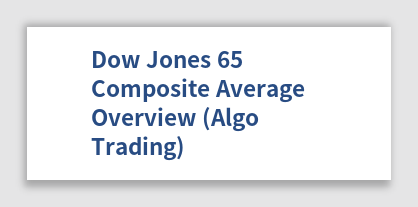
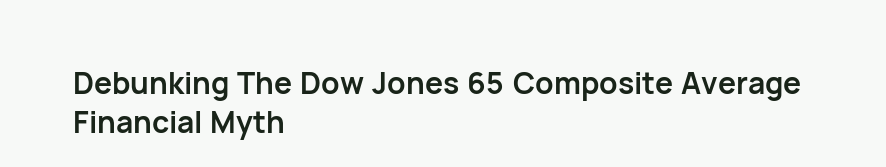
(91, 59) none -> [73,72,293,101] Debunking The
[91,107,260,132] [91,136,185,161] Overview (Algo Trading) -> [73,111,286,140] Financial Myth

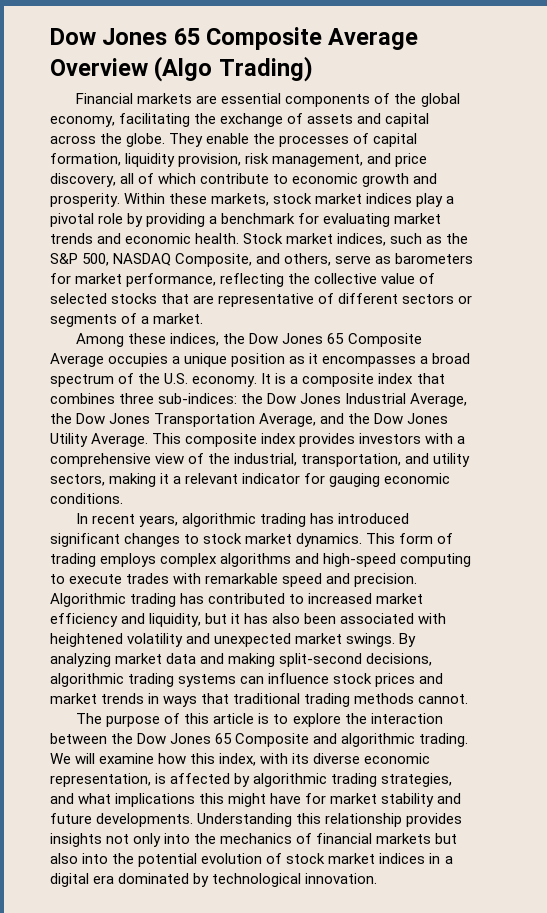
[73,72,801,101] [73,111,286,140] Debunking The Dow Jones 65 Composite Average Financial Myth -> [50,27,419,50] [50,56,313,82] [76,93,460,107] [50,113,430,127] [50,133,418,147] [50,153,428,167] [50,173,438,187] [50,193,455,207] [50,213,442,227] [50,233,469,246] [50,253,474,267] [50,273,436,287] [50,293,473,307] [50,313,204,327] [76,333,422,347] [50,353,471,367] [50,373,445,387] [50,393,468,407] [50,413,449,427] [50,433,466,447] [50,453,471,467] [50,473,451,487] [50,493,123,504] [76,513,410,527] [50,533,454,547] [50,553,472,567] [50,573,418,587] [50,593,424,607] [50,613,447,627] [50,633,417,647] [50,653,433,667] [50,673,444,687] [50,693,469,707] [76,713,443,727] [50,733,469,747] [50,753,431,766] [50,773,453,787] [50,793,462,807] [50,813,463,827] [50,833,458,847] [50,853,453,867] [50,873,378,887] Dow Jones 65 Composite Average Overview (Algo Trading) // Financial markets are essential components of the global economy, facilitating the exchange of assets and capital across the globe. They enable the processes of capital formation, liquidity provision, risk management, and price discovery, all of which contribute to economic growth and prosperity. Within these markets, stock market indices play a pivotal role by providing a benchmark for evaluating market trends and economic health. Stock market indices, such as the S&P 500, NASDAQ Composite, and others, serve as barometers for market performance, reflecting the collective value of selected stocks that are representative of different sectors or segments of a market. // Among these indices, the Dow Jones 65 Composite Average occupies a unique position as it encompasses a broad spectrum of the U.S. economy. It is a composite index that combines three sub-indices: the Dow Jones Industrial Average, the Dow Jones Transportation Average, and the Dow Jones Utility Average. This composite index provides investors with a comprehensive view of the industrial, transportation, and utility sectors, making it a relevant indicator for gauging economic conditions. // In recent years, algorithmic trading has introduced significant changes to stock market dynamics. This form of trading employs complex algorithms and high-speed computing to execute trades with remarkable speed and precision. Algorithmic trading has contributed to increased market efficiency and liquidity, but it has also been associated with heightened volatility and unexpected market swings. By analyzing market data and making split-second decisions, algorithmic trading systems can influence stock prices and market trends in ways that traditional trading methods cannot. // The purpose of this article is to explore the interaction between the Dow Jones 65 Composite and algorithmic trading. We will examine how this index, with its diverse economic representation, is affected by algorithmic trading strategies, and what implications this might have for market stability and future developments. Understanding this relationship provides insights not only into the mechanics of financial markets but also into the potential evolution of stock market indices in a digital era dominated by technological innovation.

